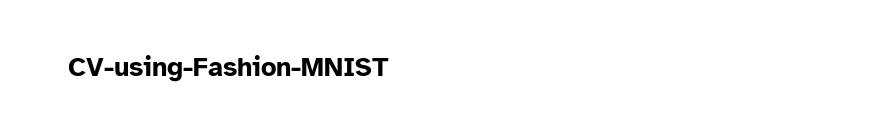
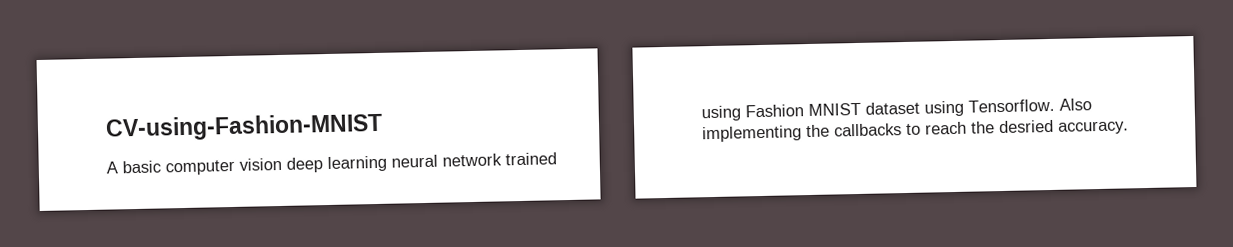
(389, 68) none -> [106,152,557,176] [701,98,1092,122] [702,119,1129,143] // A basic computer vision deep learning neural network trained using Fashion MNIST dataset using Tensorflow. Also implementing the callbacks to reach the desried accuracy.

